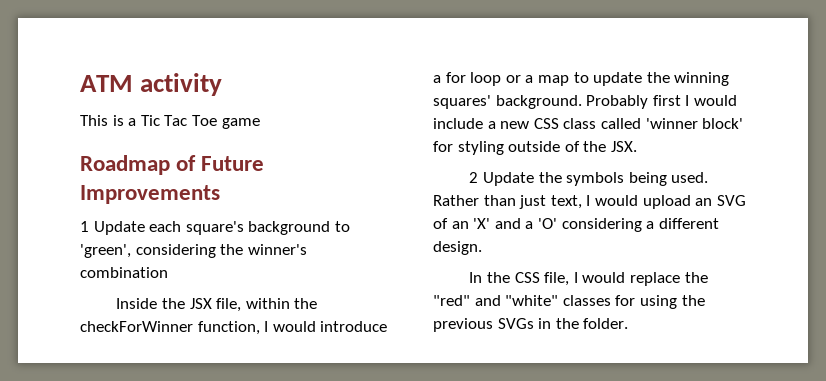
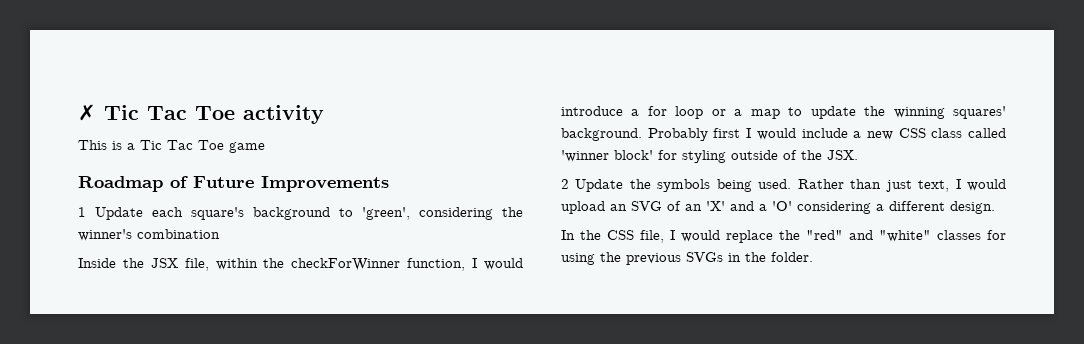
[80,75,133,92] ATM -> [78,104,235,121] ✗ Tic Tac Toe

